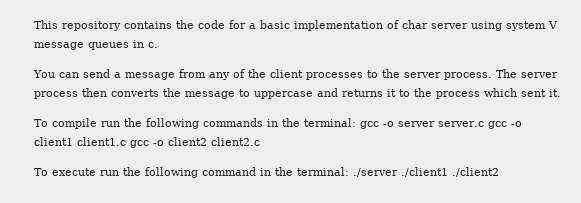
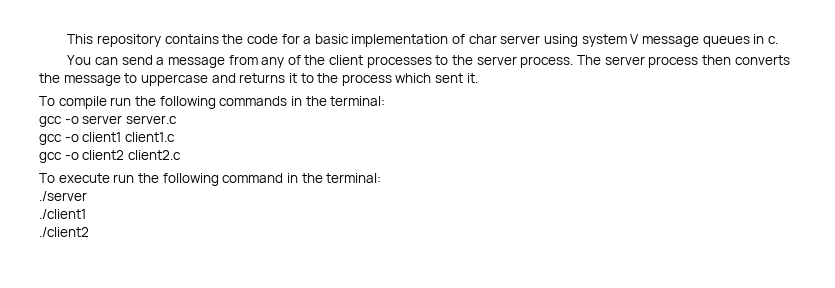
(356, 122) none -> (386, 101) //
(484, 124) none -> (177, 119) //
(126, 141) none -> (175, 137) //
(349, 171) none -> (382, 178) //
(398, 172) none -> (87, 196) //
(448, 172) none -> (86, 214) //

